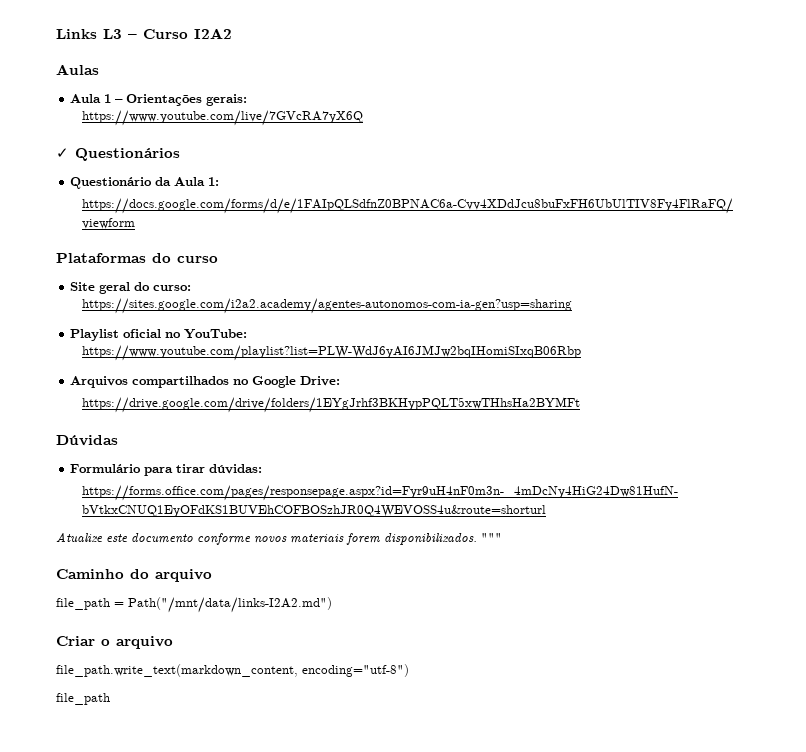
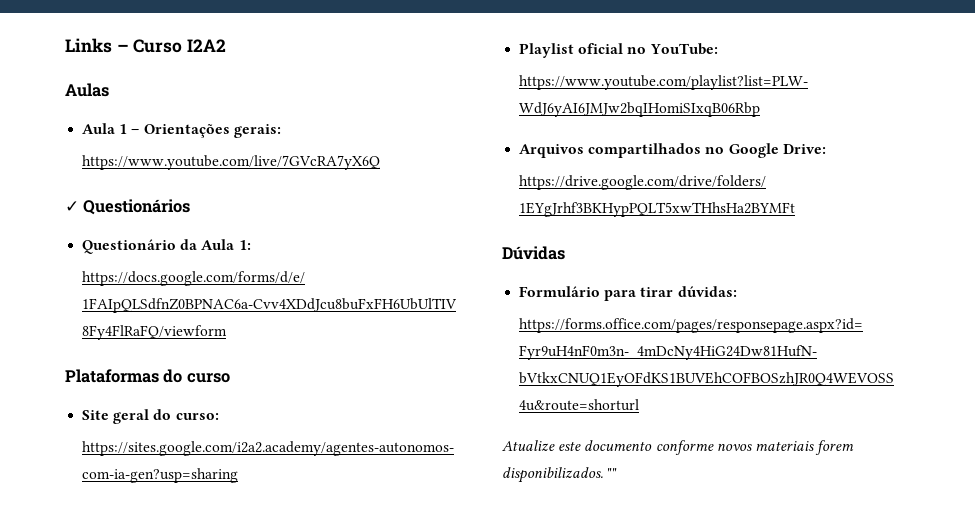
[103,29,122,39] L3 -> (112, 45) none
[481,533,502,542] [56,569,212,582] [56,597,332,613] [56,636,173,649] [56,664,409,677] [56,693,110,705] """ // Caminho do arquivo // file_path = Path("/mnt/data/links-I2A2.md") // Criar o arquivo // file_path.write_text(markdown_content, encoding="utf-8") // file_path -> [607,468,618,478] ""

